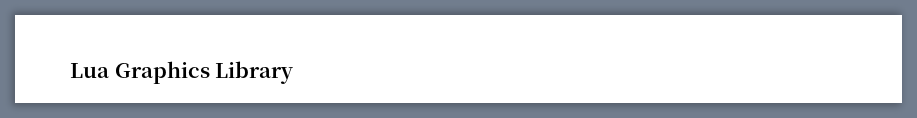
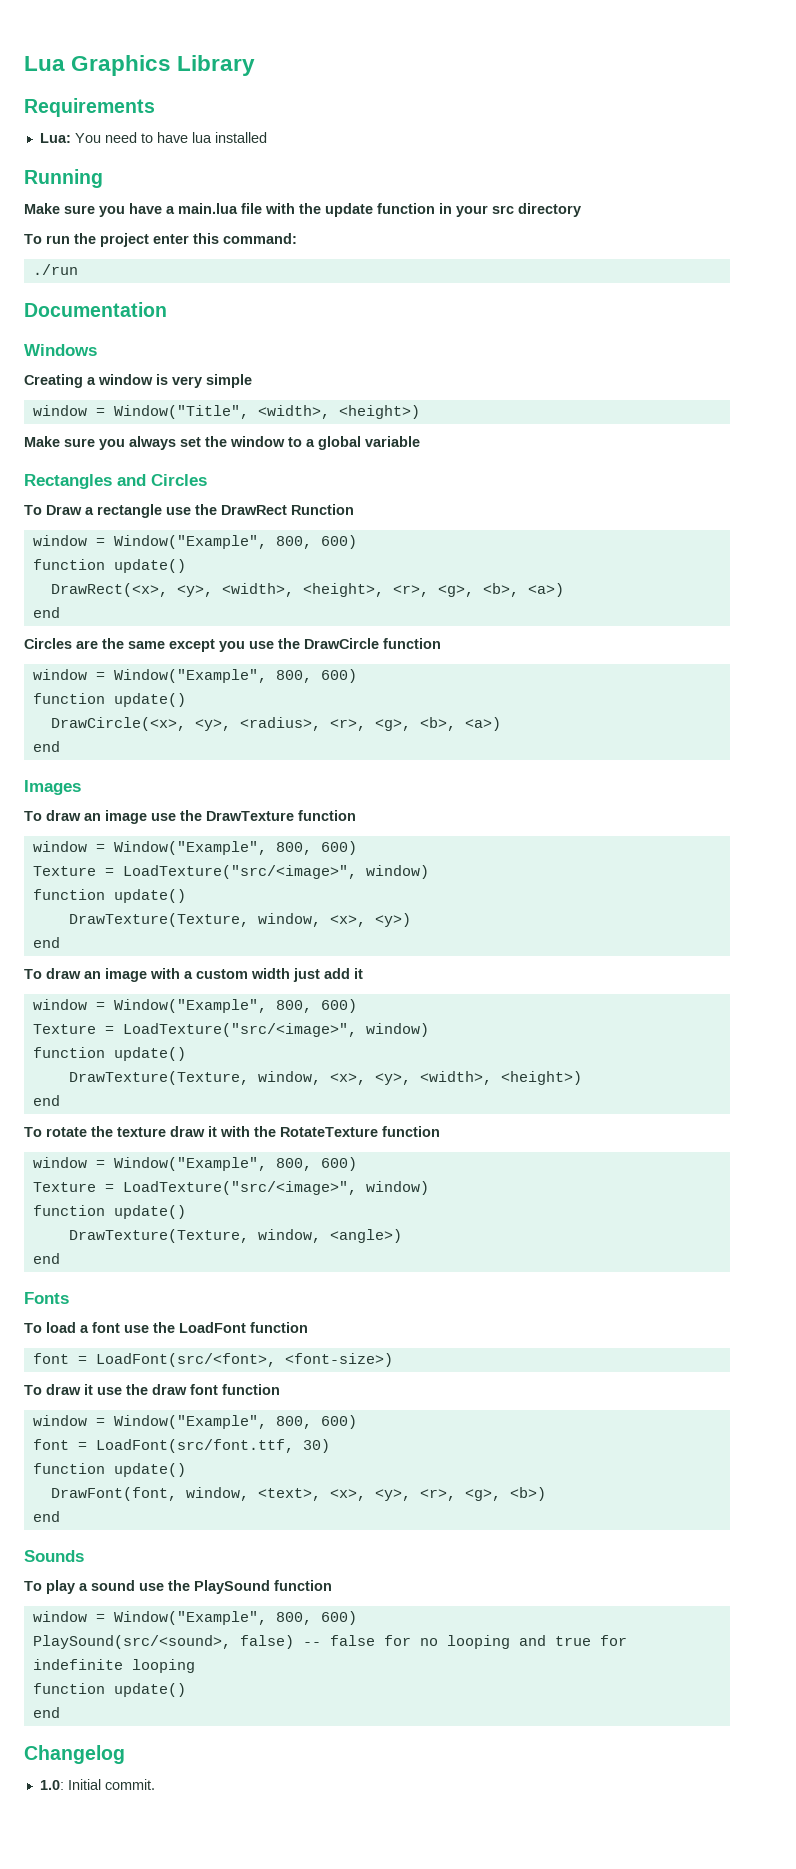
(294, 72) none -> [24,98,155,117] [39,132,267,143] [24,169,103,188] [24,203,581,217] [24,233,297,247] [32,264,78,275] [24,302,167,317] [24,344,97,356] [24,374,252,388] [32,405,420,419] [24,436,420,450] [24,474,207,489] [24,504,354,518] [32,535,357,549] [32,559,186,573] [50,583,564,597] [32,607,60,618] [24,638,441,652] [32,669,357,683] [32,693,186,707] [50,717,501,731] [32,741,60,752] [24,780,81,795] [24,810,356,824] [32,841,357,855] [32,865,429,879] [32,889,186,903] [68,913,411,927] [32,937,60,948] [24,968,363,982] [32,999,357,1013] [32,1023,429,1037] [32,1047,186,1061] [68,1071,582,1085] [32,1095,60,1106] [24,1126,440,1137] [32,1157,357,1171] [32,1181,429,1195] [32,1205,186,1219] [68,1229,402,1243] [32,1253,60,1264] [24,1292,69,1304] [24,1322,308,1333] [32,1353,393,1367] [24,1384,280,1395] [32,1415,357,1429] [32,1439,330,1453] [32,1463,186,1477] [50,1487,546,1501] [32,1511,60,1522] [24,1550,84,1562] [24,1580,332,1594] [32,1611,357,1625] [32,1635,627,1649] [32,1659,195,1673] [32,1683,186,1697] [32,1707,60,1718] [24,1745,125,1764] [39,1779,155,1790] // Requirements // Lua: You need to have lua installed // Running // Make sure you have a main.lua file with the update function in your src directory // To run the project enter this command: // ./run // Documentation // Windows // Creating a window is very simple // window = Window("Title", <width>, <height>) // Make sure you always set the window to a global variable // Rectangles and Circles // To Draw a rectangle use the DrawRect Runction // window = Window("Example", 800, 600) // function update() // DrawRect(<x>, <y>, <width>, <height>, <r>, <g>, <b>, <a>) // end // Circles are the same except you use the DrawCircle function // window = Window("Example", 800, 600) // function update() // DrawCircle(<x>, <y>, <radius>, <r>, <g>, <b>, <a>) // end // Images // To draw an image use the DrawTexture function // window = Window("Example", 800, 600) // Texture = LoadTexture("src/<image>", window) // function update() // DrawTexture(Texture, window, <x>, <y>) // end // To draw an image with a custom width just add it // window = Window("Example", 800, 600) // Texture = LoadTexture("src/<image>", window) // function update() // DrawTexture(Texture, window, <x>, <y>, <width>, <height>) // end // To rotate the texture draw it with the RotateTexture function // window = Window("Example", 800, 600) // Texture = LoadTexture("src/<image>", window) // function update() // DrawTexture(Texture, window, <angle>) // end // Fonts // To load a font use the LoadFont function // font = LoadFont(src/<font>, <font-size>) // To draw it use the draw font function // window = Window("Example", 800, 600) // font = LoadFont(src/font.ttf, 30) // function update() // DrawFont(font, window, <text>, <x>, <y>, <r>, <g>, <b>) // end // Sounds // To play a sound use the PlaySound function // window = Window("Example", 800, 600) // PlaySound(src/<sound>, false) -- false for no looping and true for indefinite looping // function update() // end // Changelog // 1.0: Initial commit.

